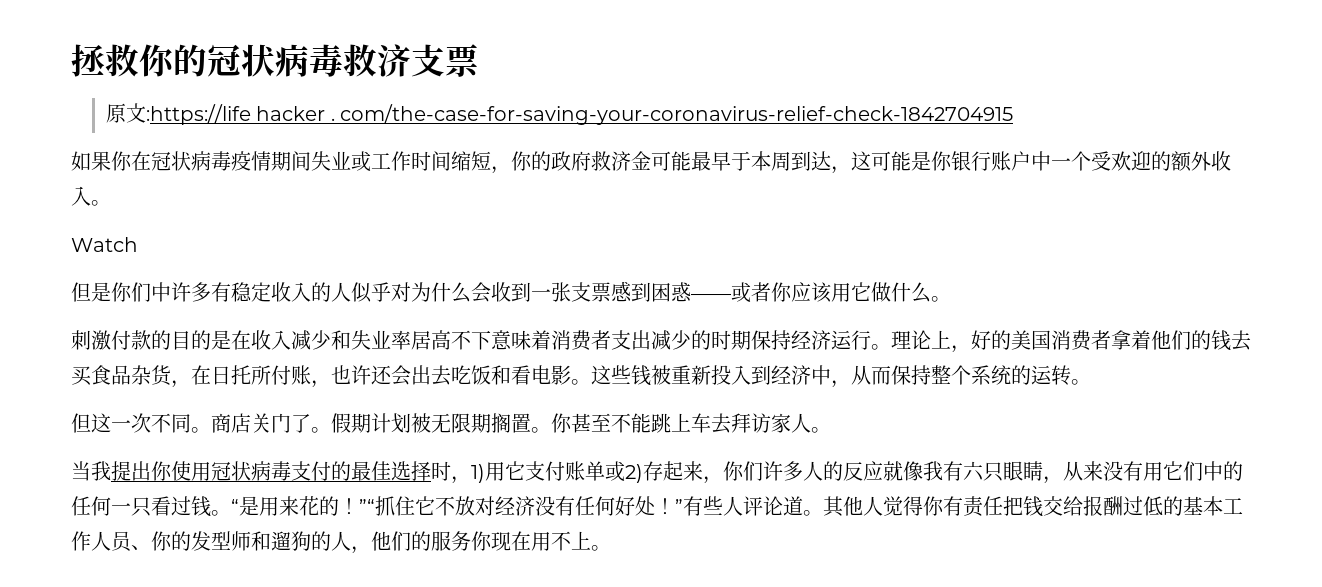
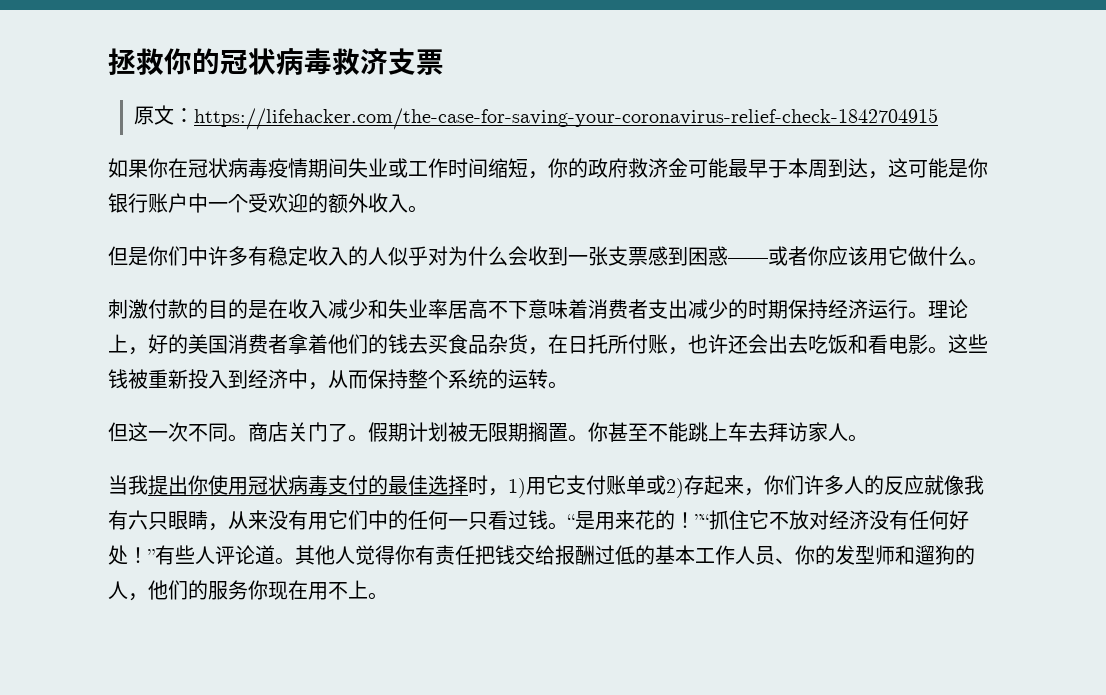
[145,104,1013,125] :https://life hacker . com/the-case-for-saving-your-coronavirus-relief-check-1842704915 -> [173,108,938,130] ：https://lifehacker.com/the-case-for-saving-your-coronavirus-relief-check-1842704915
[71,237,138,252] // Watch -> (428, 209) none

